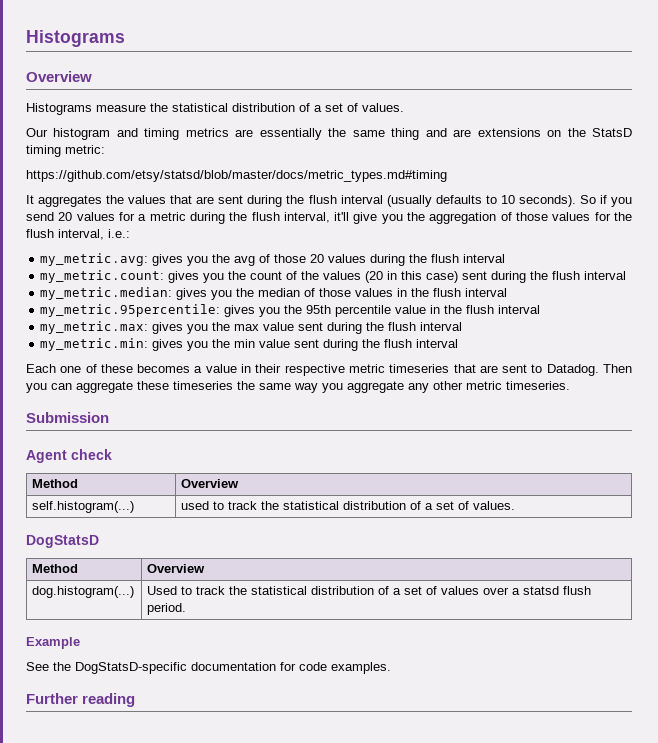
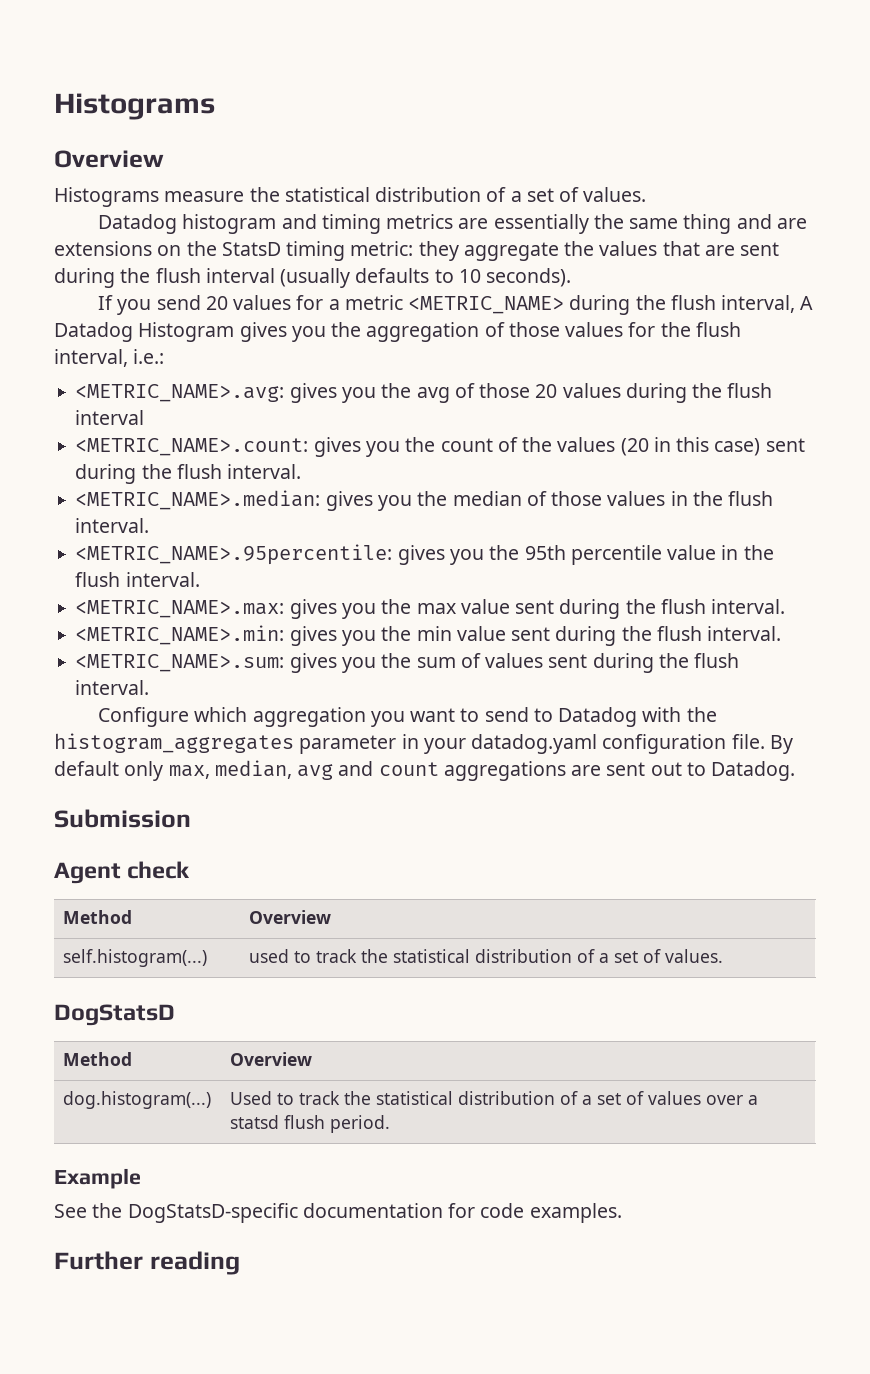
[26,128,48,137] Our -> [98,214,178,234] Datadog
[26,170,447,182] [26,195,103,207] // https://github.com/etsy/statsd/blob/master/docs/metric_types.md#timing // It aggregates -> [418,241,559,261] they aggregate
[579,195,607,204] So if -> [98,295,114,310] // If
(186, 216) none -> [408,296,565,314] <METRIC_NAME>
[334,212,378,224] it'll give -> [800,296,814,310] [54,322,287,342] A Datadog Histogram gives
[40,253,149,266] my_metric.avg: -> [75,384,285,402] <METRIC_NAME>.avg:
[40,270,165,283] my_metric.count: -> [75,438,309,456] <METRIC_NAME>.count:
[584,271,627,280] [40,287,173,300] interval // my_metric.median: -> [227,464,302,479] [75,490,321,510] interval. // <METRIC_NAME>.median:
[465,288,508,297] [40,304,221,317] interval // my_metric.95percentile: -> [75,518,150,533] [75,544,393,565] interval. // <METRIC_NAME>.95percentile:
[498,305,541,314] [40,321,149,334] interval // my_metric.max: -> [125,572,200,587] [75,600,285,618] interval. // <METRIC_NAME>.max:
[420,322,463,331] [40,338,149,351] interval // my_metric.min: -> [711,599,786,614] [75,625,285,645] interval. // <METRIC_NAME>.min:
[416,339,459,348] [26,364,528,376] interval // Each one of these becomes a value in their respective metric timeseries that are sent -> [707,626,782,641] [75,653,740,673] [75,680,150,695] [98,707,717,727] [54,733,793,754] [54,760,682,781] interval. // <METRIC_NAME>.sum: gives you the sum of values sent during the flush interval. // Configure which aggregation you want to send to Datadog with the histogram_aggregates parameter in your datadog.yaml configuration file. By default only max, median, avg and count aggregations are sent out
[603,364,632,373] [26,381,570,393] Then you can aggregate these timeseries the same way you aggregate any other metric timeseries. -> (796, 771) none

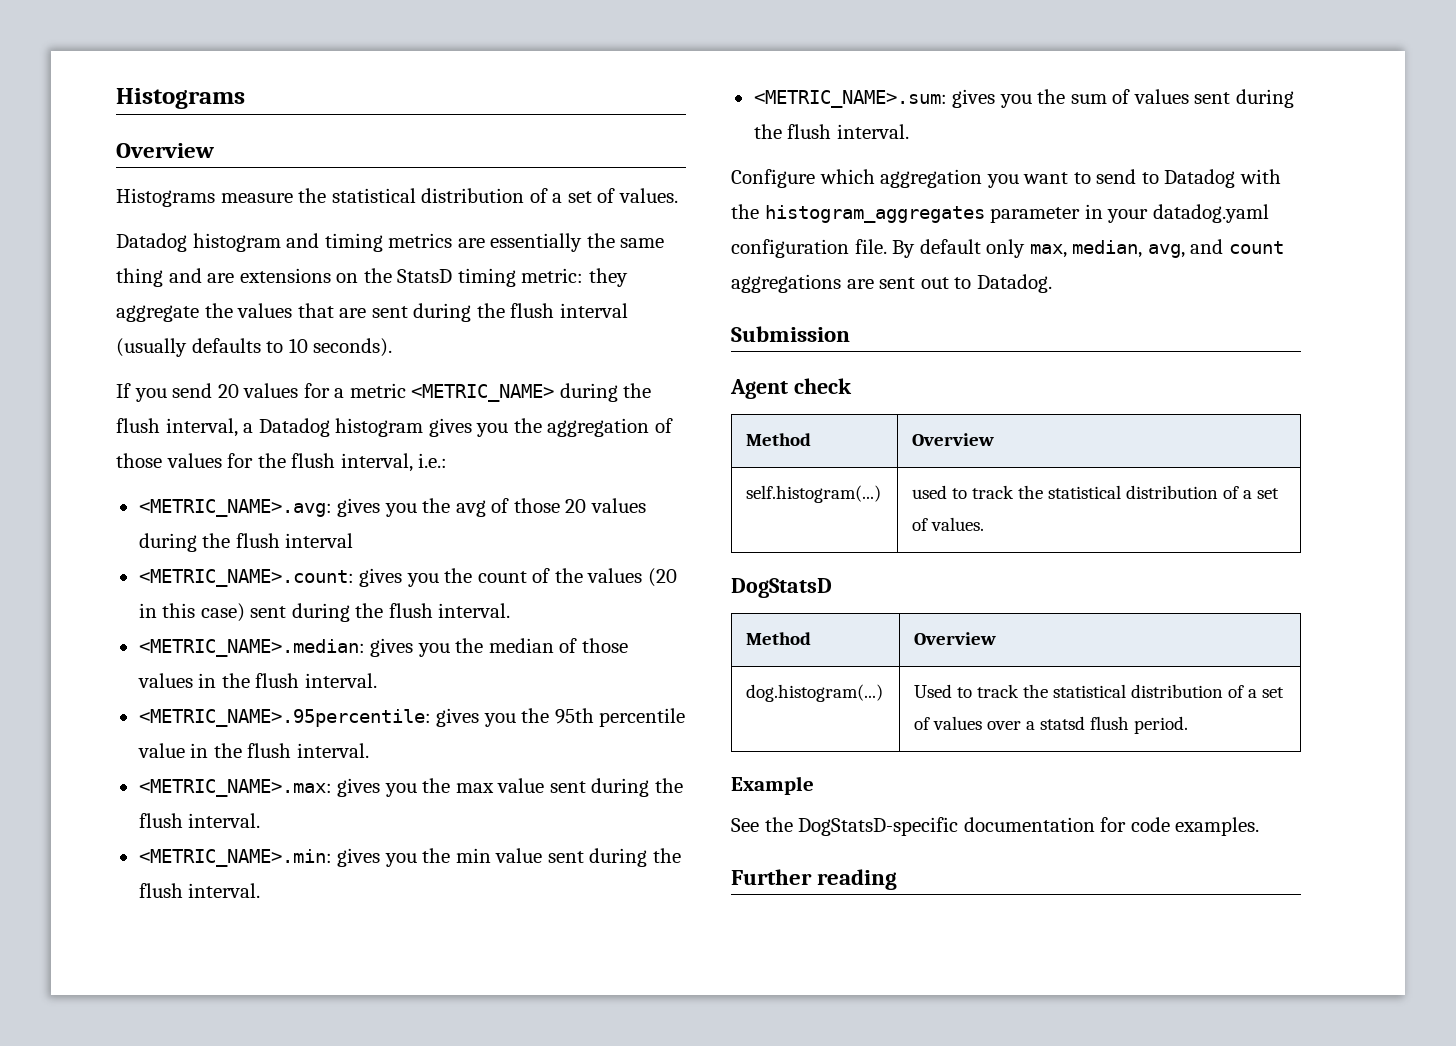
[800,296,814,310] [54,322,235,342] A Datadog Histogram -> [243,418,424,437] a Datadog histogram
[297,764,334,780] avg -> [1147,244,1185,258] avg,

